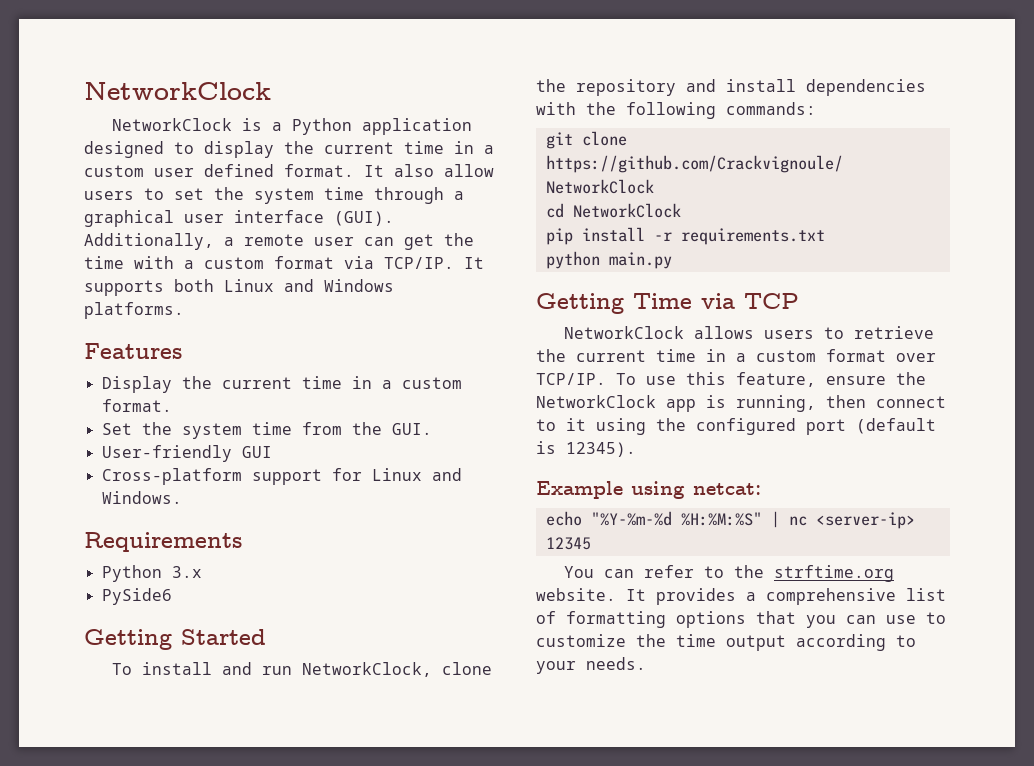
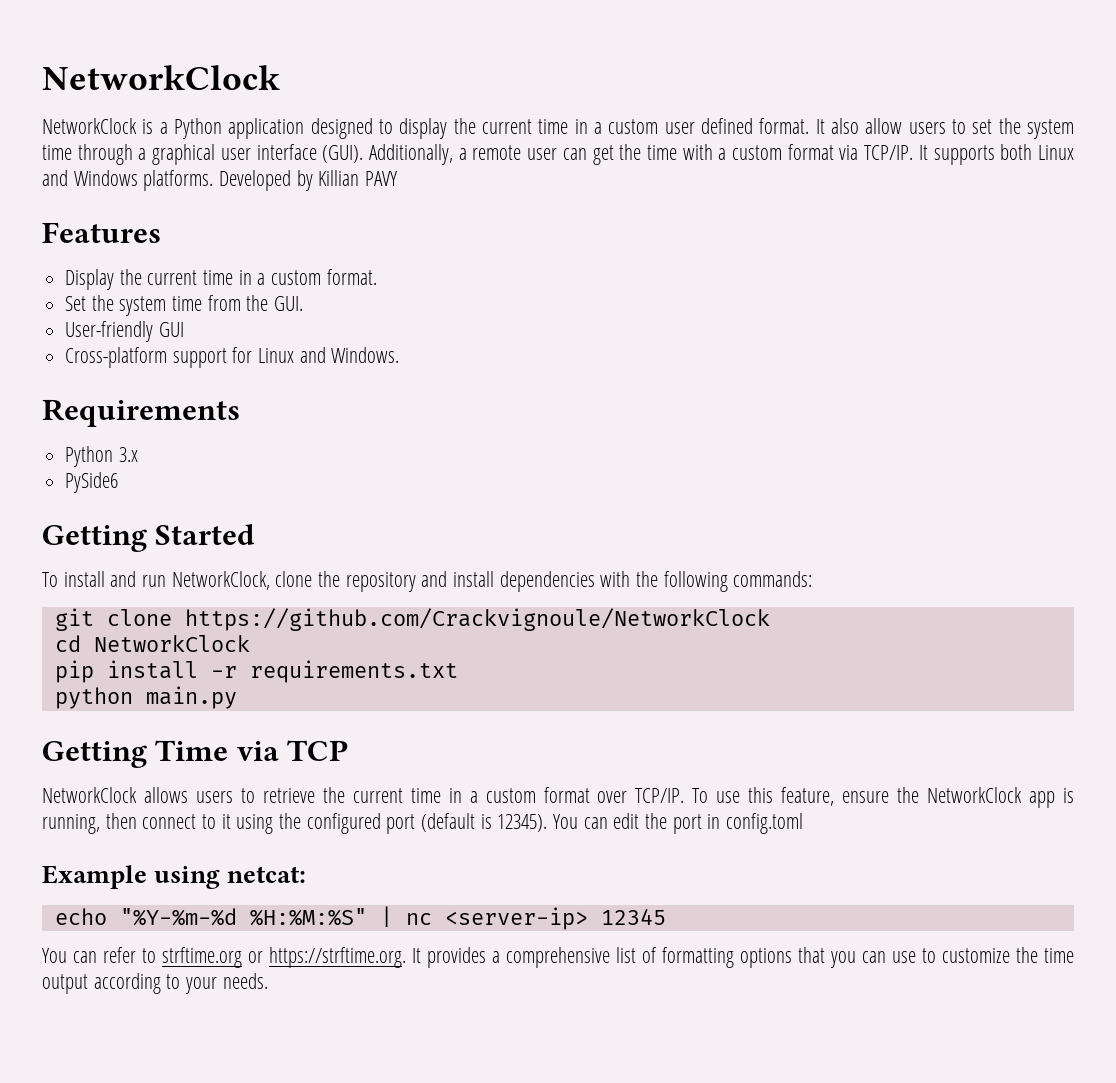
(184, 310) none -> [219,170,399,191] Developed by Killian PAVY
(636, 449) none -> [553,813,804,834] You can edit the port in config.toml
[734,565,895,582] [536,588,616,601] the strftime.org website. -> [161,947,406,968] strftime.org or https://strftime.org.

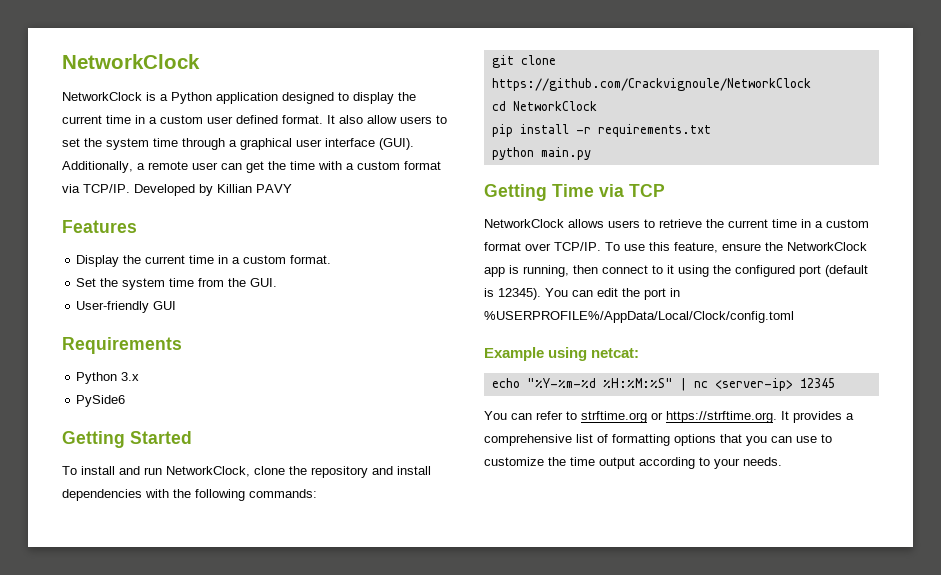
[918,144,1075,165] [42,170,214,191] It supports both Linux and Windows platforms. -> (130, 188) none
[65,347,400,368] // Cross-platform support for Linux and Windows. -> (177, 305) none
[726,813,804,834] config.toml -> [484,311,794,323] %USERPROFILE%/AppData/Local/Clock/config.toml

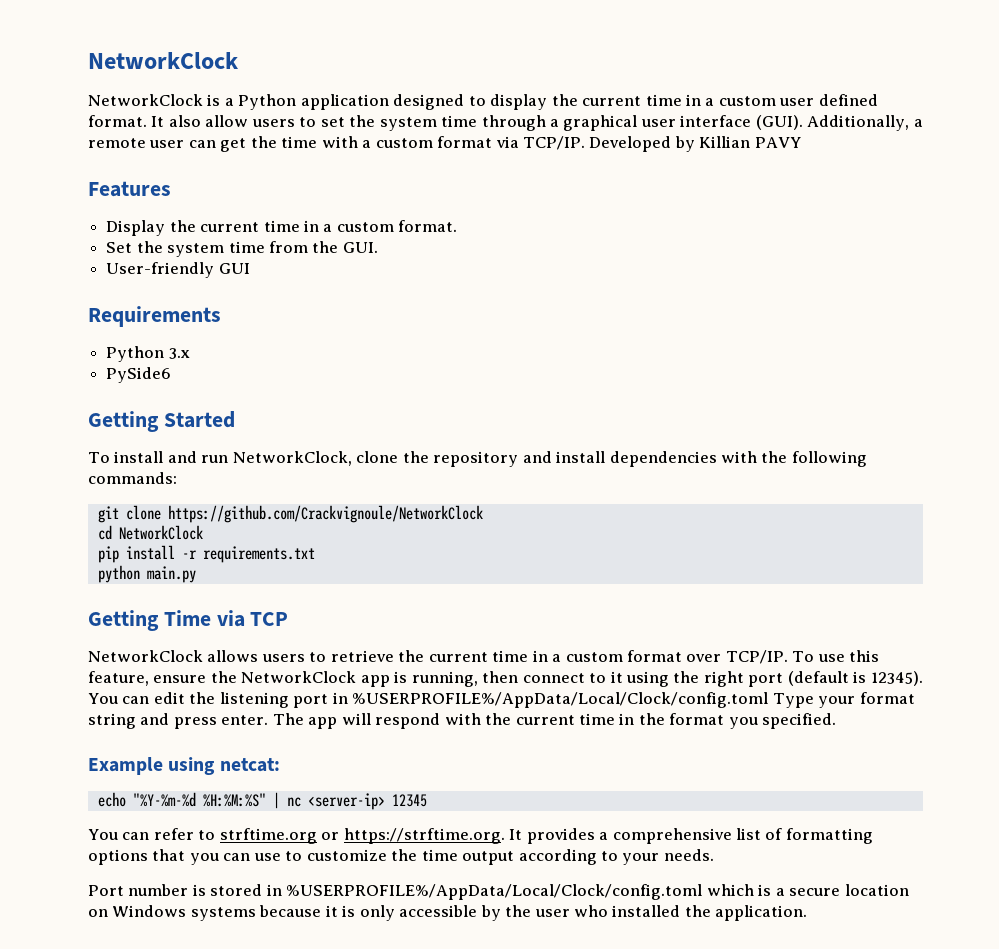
[735,265,795,277] configured -> [703,671,744,687] right
(640, 292) none -> [219,692,289,708] listening
(794, 317) none -> [772,692,915,708] [88,713,837,729] Type your format string and press enter. The app will respond with the current time in the format you specified.
(782, 461) none -> [88,884,909,900] [88,905,808,921] // Port number is stored in %USERPROFILE%/AppData/Local/Clock/config.toml which is a secure location on Windows systems because it is only accessible by the user who installed the application.

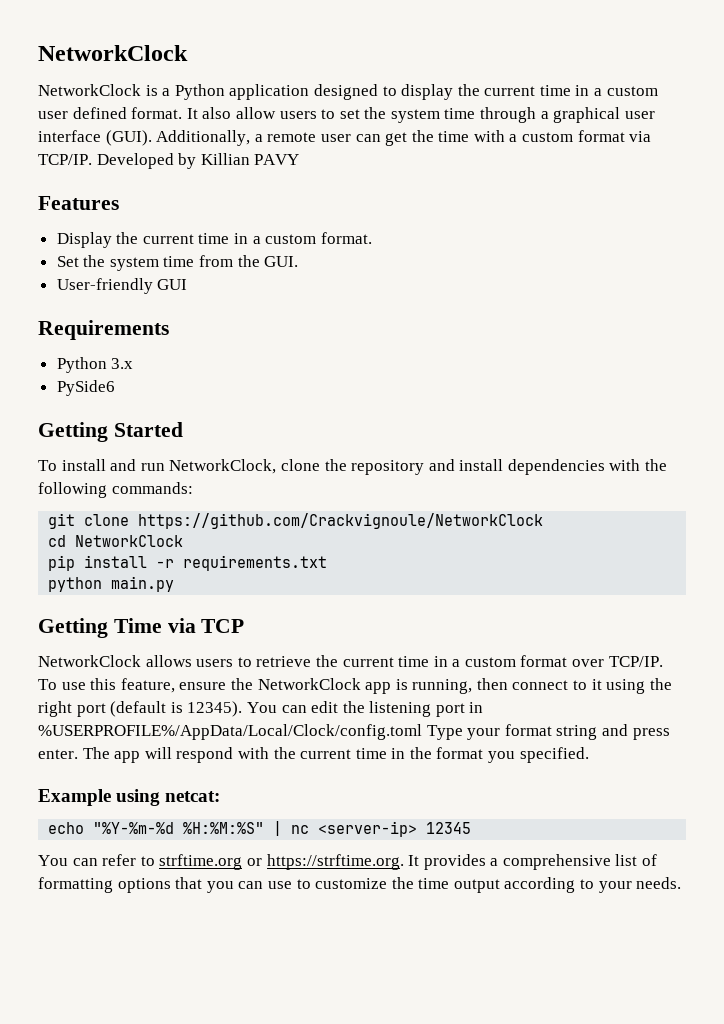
[88,884,909,900] [88,905,808,921] // Port number is stored in %USERPROFILE%/AppData/Local/Clock/config.toml which is a secure location on Windows systems because it is only accessible by the user who installed the application. -> (682, 883) none

